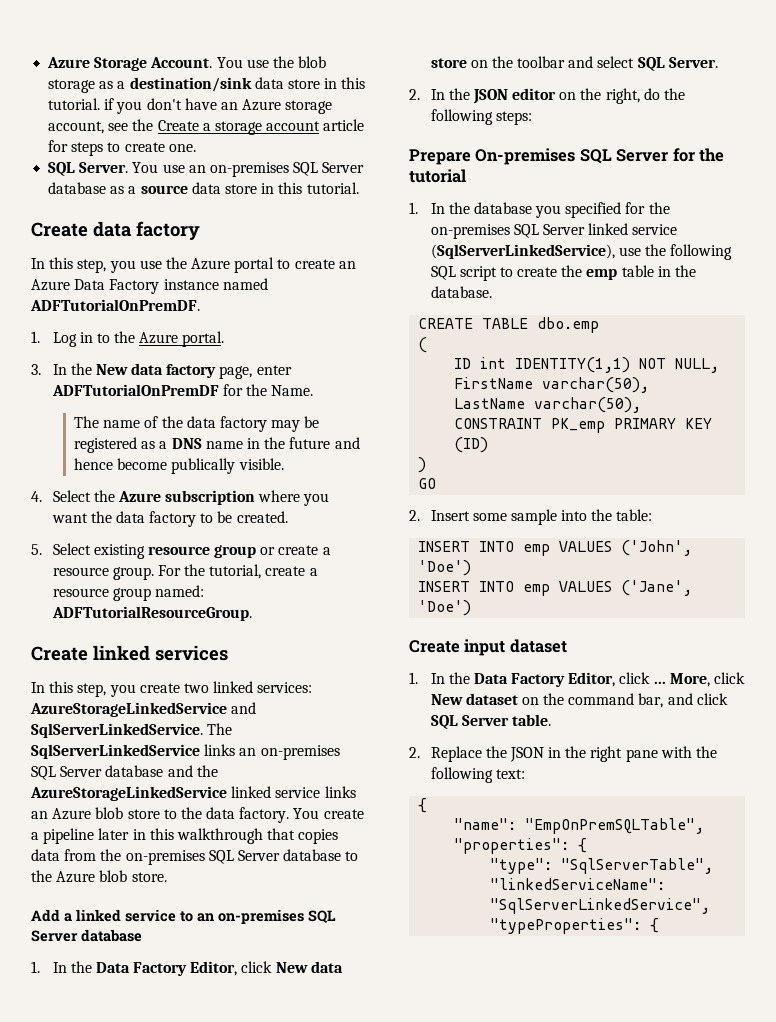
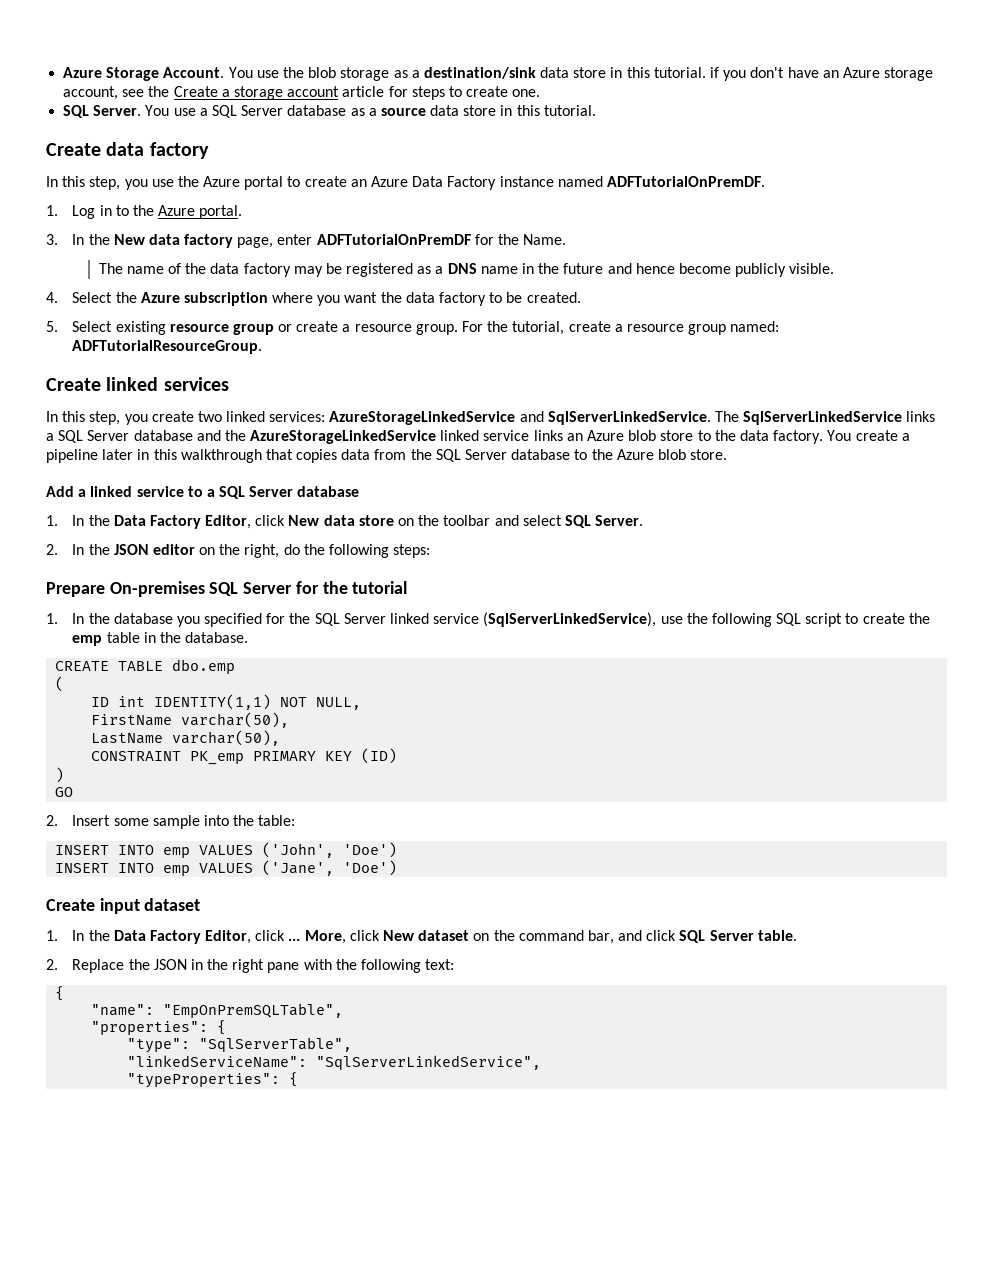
[188,162,289,177] an on-premises -> [199,108,208,116] a
[171,458,236,474] publically -> [735,263,787,277] publicly
[239,745,340,760] an on-premises -> [46,433,54,441] a
[125,850,205,865] on-premises -> (432, 454) none
[197,909,304,924] an on-premises -> [206,489,215,497] a
[430,224,510,239] on-premises -> (311, 618) none

